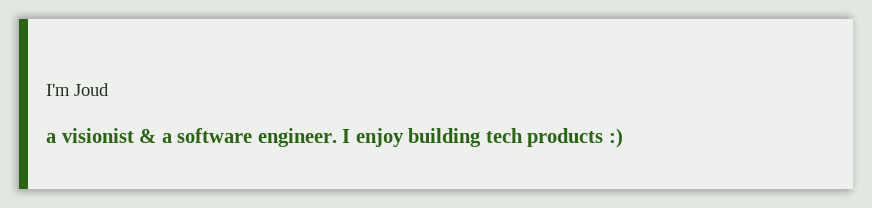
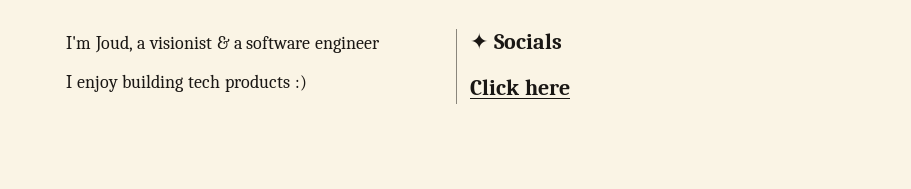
[74,83,109,96] Joud // -> [94,35,133,53] Joud,
[257,128,337,147] engineer. -> [315,36,381,53] engineer //
(623, 138) none -> [470,32,562,50] [470,79,570,95] // ✦ Socials // Click here

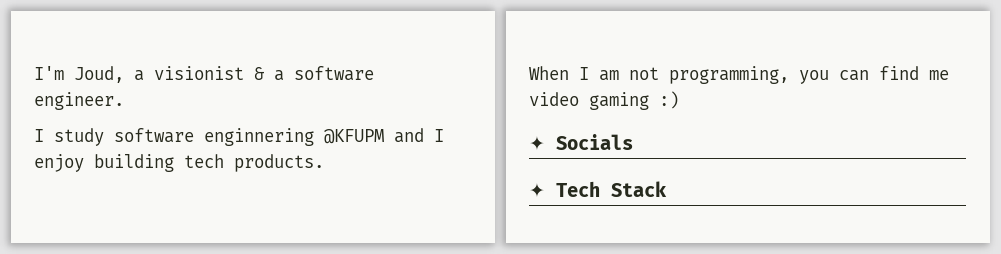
[315,36,381,53] [66,74,290,92] engineer // I enjoy building tech products -> [34,92,124,110] [34,128,444,146] [34,154,324,172] [529,66,949,84] [529,92,649,110] engineer. // I study software enginnering @KFUPM and I enjoy building tech products. // When I am not programming, you can find me video gaming
[470,79,570,95] Click here -> [529,181,667,198] ✦ Tech Stack

